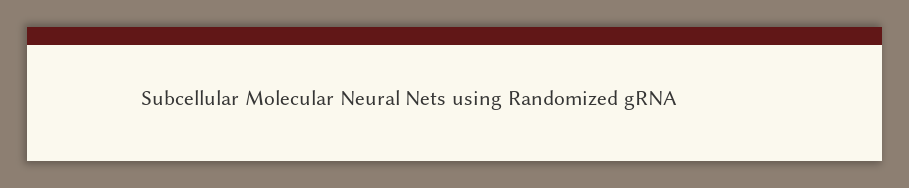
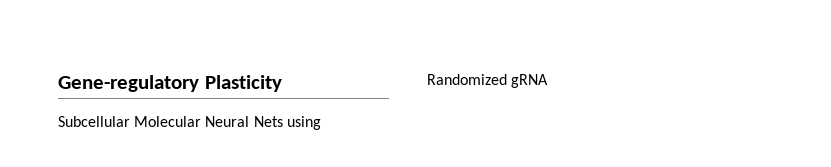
(141, 97) none -> [58,75,282,92] Gene-regulatory Plasticity //

